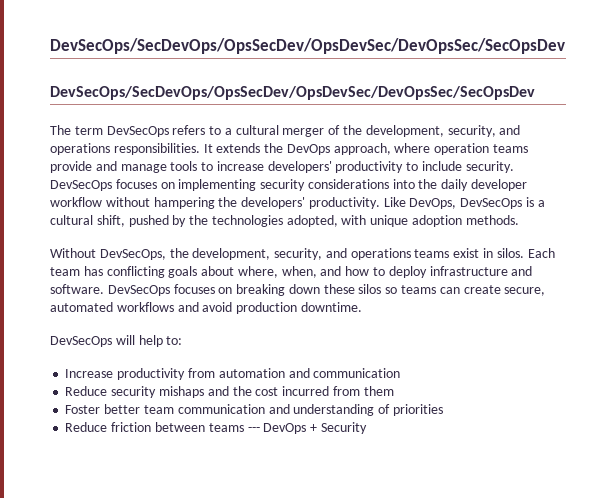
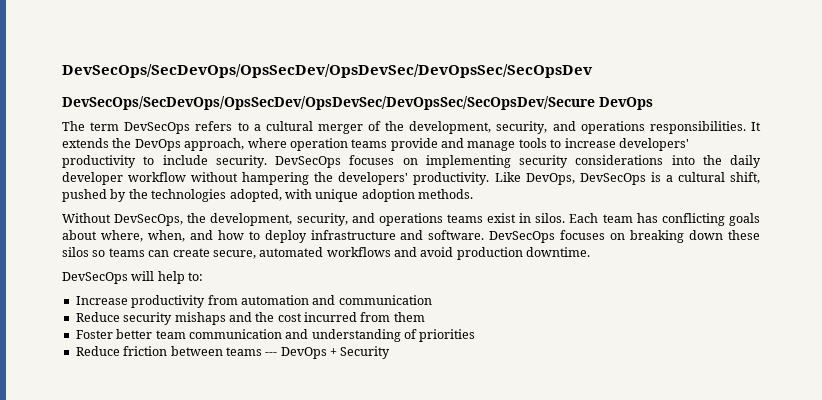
[50,38,565,54] [50,86,535,100] DevSecOps/SecDevOps/OpsSecDev/OpsDevSec/DevOpsSec/SecOpsDev // DevSecOps/SecDevOps/OpsSecDev/OpsDevSec/DevOpsSec/SecOpsDev -> [62,64,593,78] [62,96,653,110] DevSecOps/SecDevOps/OpsSecDev/OpsDevSec/DevOpsSec/SecOpsDev // DevSecOps/SecDevOps/OpsSecDev/OpsDevSec/DevOpsSec/SecOpsDev/Secure DevOps

